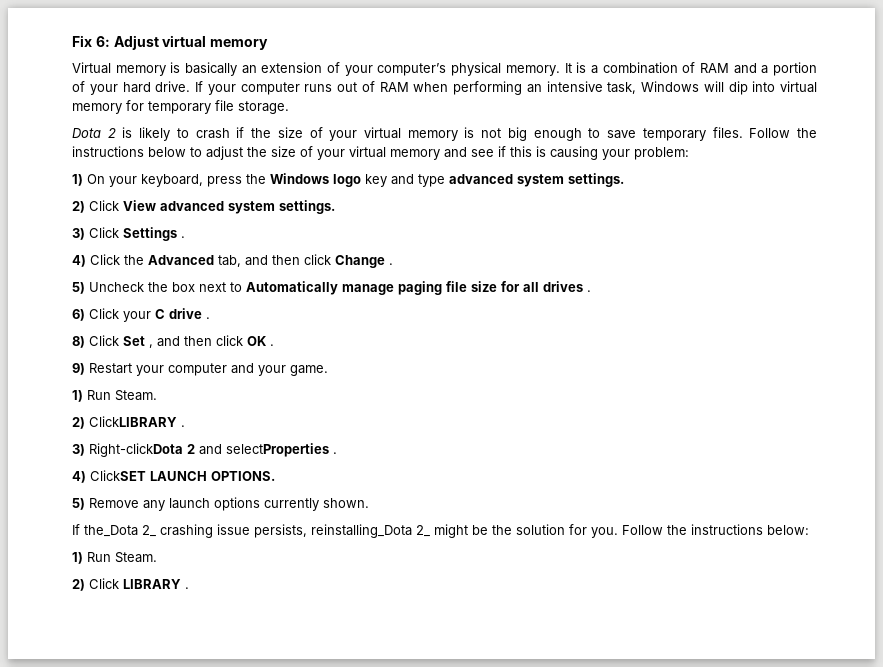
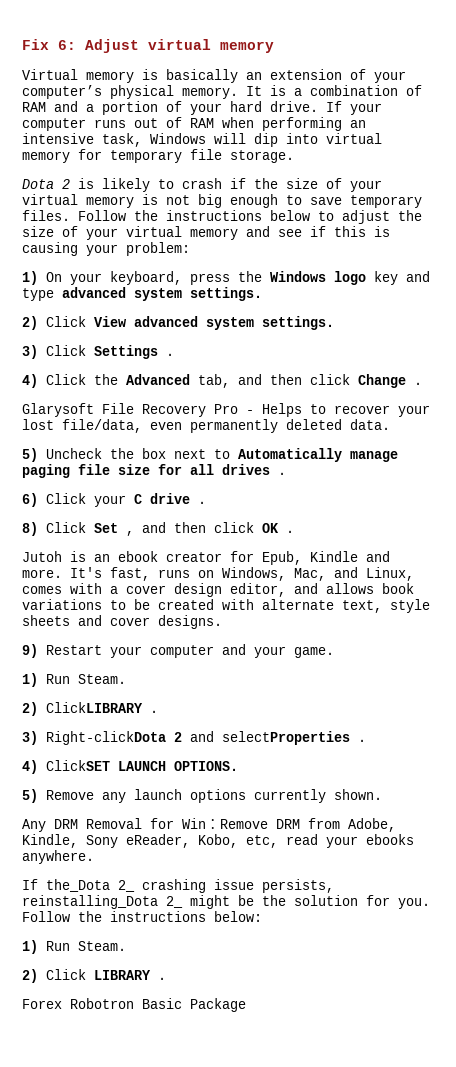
(393, 264) none -> [22,403,430,417] [22,419,390,433] // Glarysoft File Recovery Pro - Helps to recover your lost file/data, even permanently deleted data.
(274, 345) none -> [22,551,390,565] [22,567,414,581] [22,583,414,597] [22,599,430,613] [22,615,222,629] // Jutoh is an ebook creator for Epub, Kindle and more. It's fast, runs on Windows, Mac, and Linux, comes with a cover design editor, and allows book variations to be created with alternate text, style sheets and cover designs.
(369, 503) none -> [22,818,396,832] [22,834,414,848] [22,850,94,864] // Any DRM Removal for Win：Remove DRM from Adobe, Kindle, Sony eReader, Kobo, etc, read your ebooks anywhere.
(189, 588) none -> [22,998,246,1012] // Forex Robotron Basic Package

